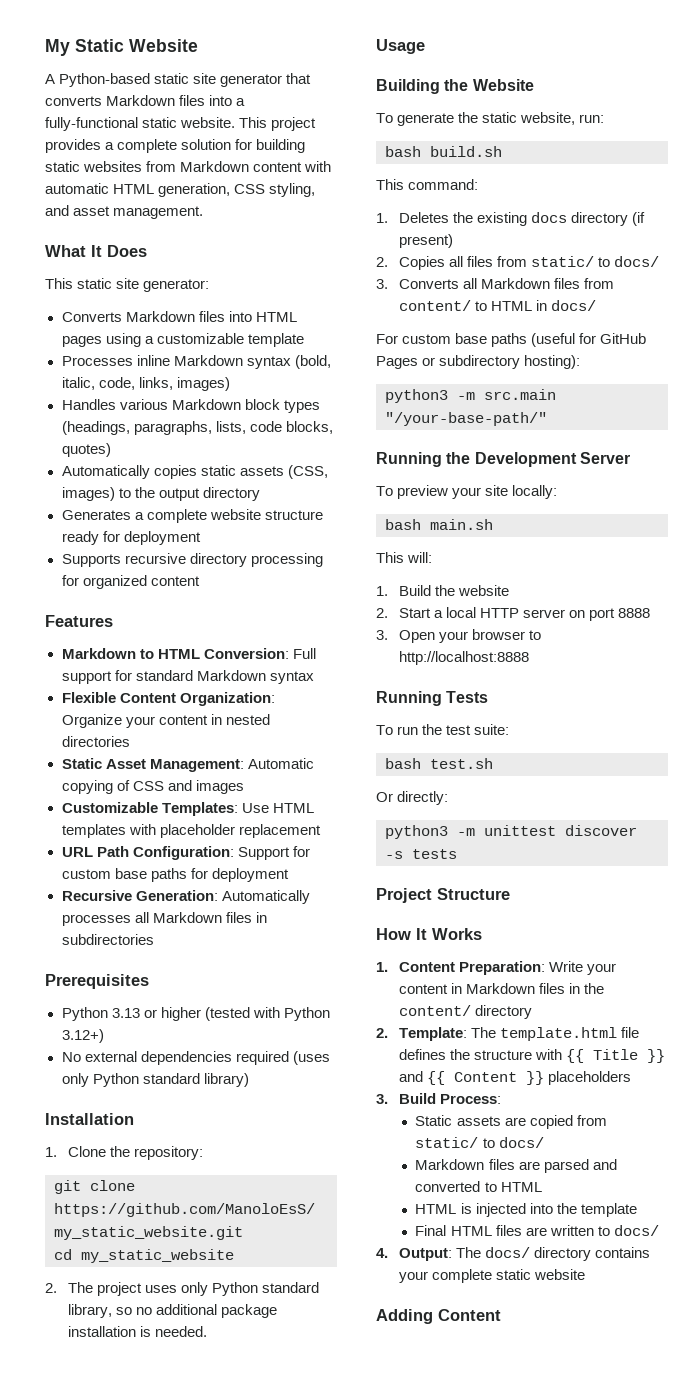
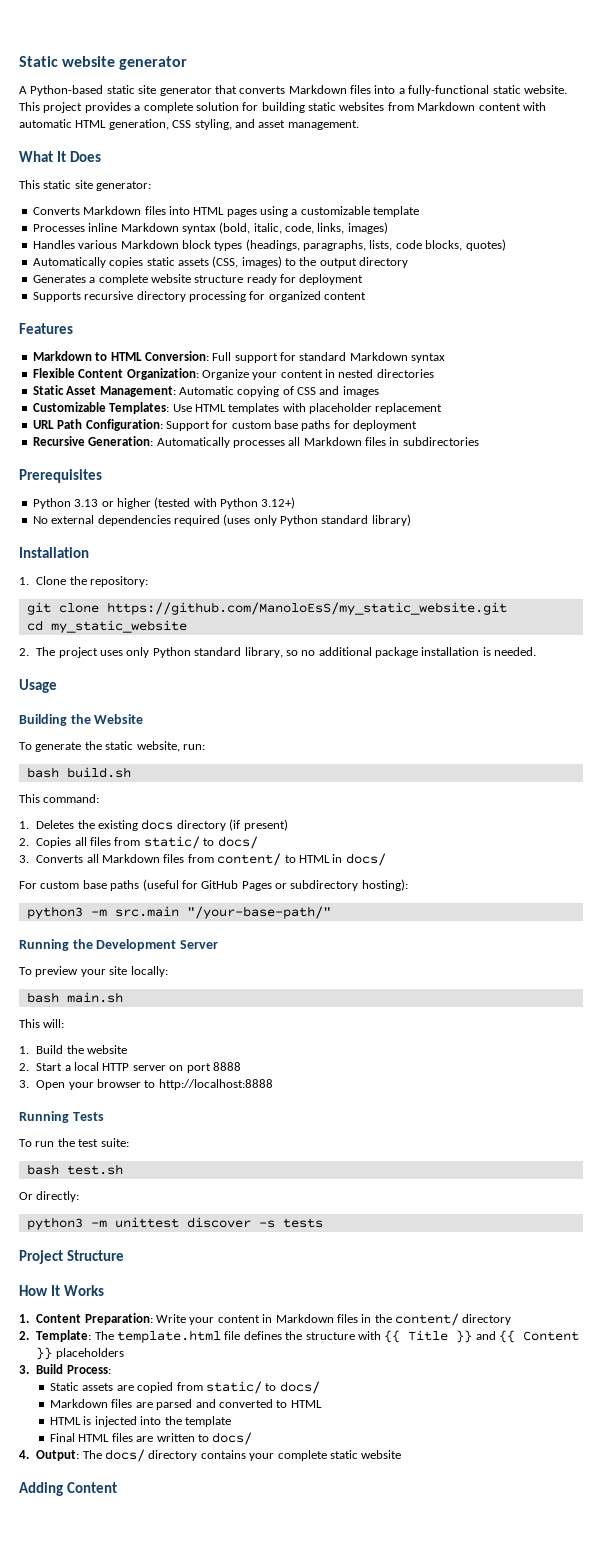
[45,39,198,56] My Static Website -> [19,56,188,70] Static website generator

